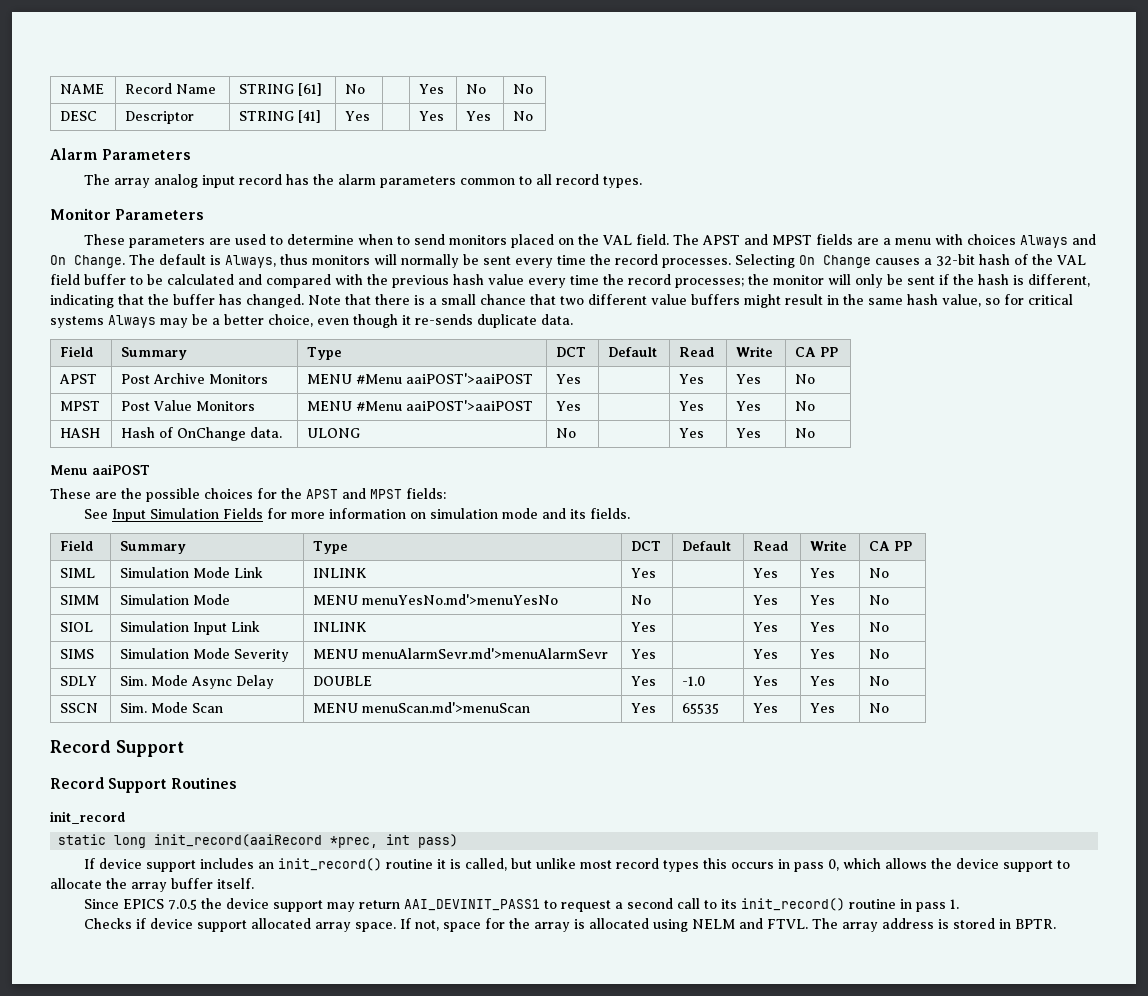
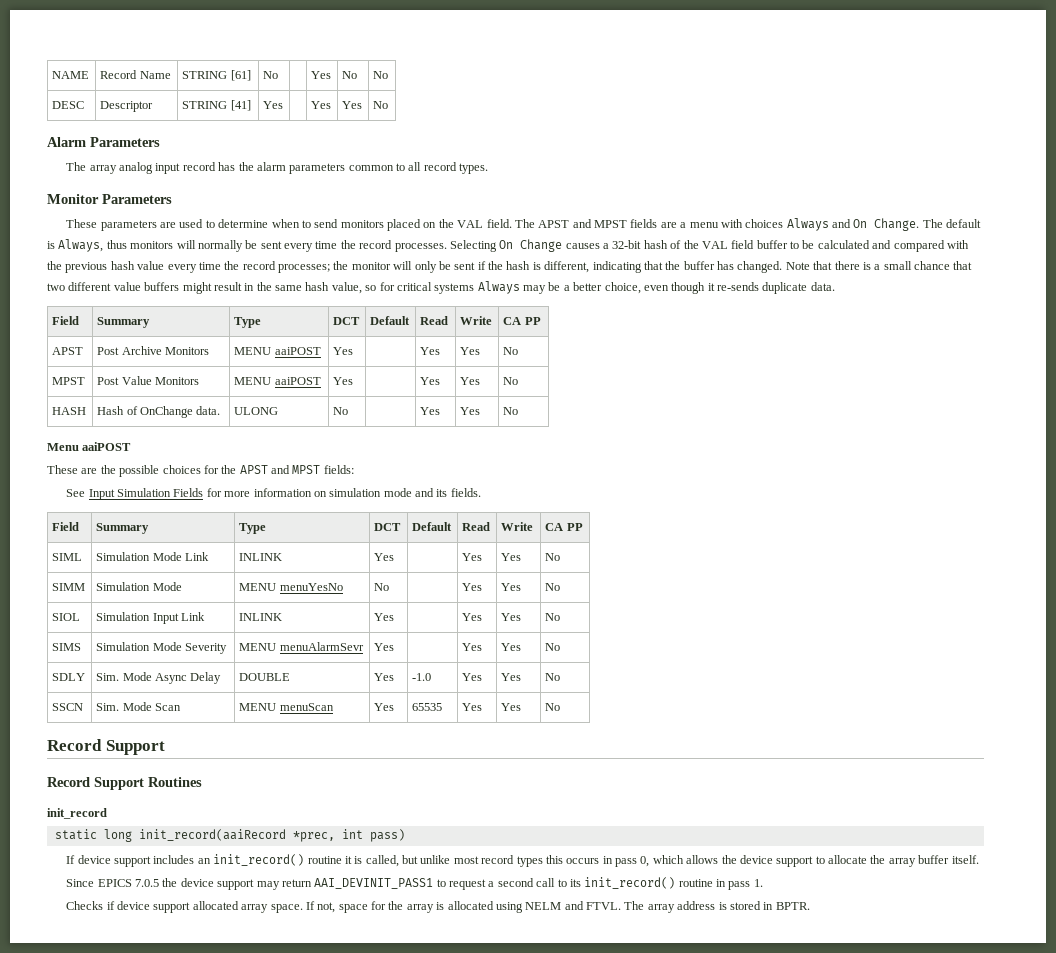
[356,373,534,384] #Menu aaiPOST'>aaiPOST -> [274,347,321,355] aaiPOST
[356,400,534,411] #Menu aaiPOST'>aaiPOST -> [274,377,321,385] aaiPOST
[362,594,559,605] menuYesNo.md'>menuYesNo -> [279,583,343,591] menuYesNo
[362,648,609,659] menuAlarmSevr.md'>menuAlarmSevr -> [279,642,364,651] menuAlarmSevr
[362,702,531,713] menuScan.md'>menuScan -> [279,703,334,711] menuScan

